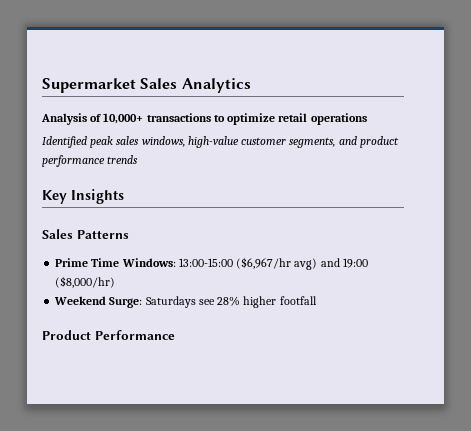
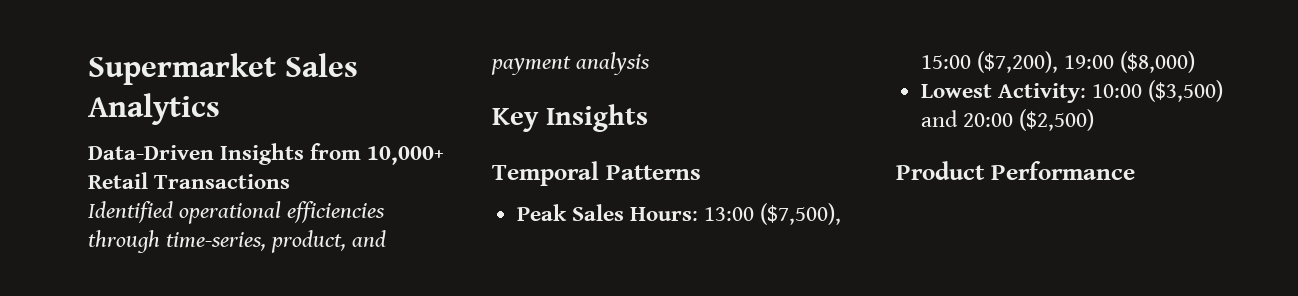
[41,113,367,125] [42,136,399,148] [42,155,139,167] Analysis of 10,000+ transactions to optimize retail operations // Identified peak sales windows, high-value customer segments, and product performance trends -> [88,143,445,165] [88,172,291,189] [88,201,386,224] [88,230,387,253] [491,52,651,75] Data-Driven Insights from 10,000+ Retail Transactions // Identified operational efficiencies through time-series, product, and payment analysis
[42,229,73,239] Sales -> [492,161,599,186] Temporal
[55,257,368,270] [55,276,116,288] [54,296,317,308] Prime Time Windows: 13:00-15:00 ($6,967/hr avg) and 19:00 ($8,000/hr) // Weekend Surge: Saturdays see 28% higher footfall -> [516,203,842,225] [920,51,1195,73] [920,80,1223,103] [920,109,1094,131] Peak Sales Hours: 13:00 ($7,500), 15:00 ($7,200), 19:00 ($8,000) // Lowest Activity: 10:00 ($3,500) and 20:00 ($2,500)

